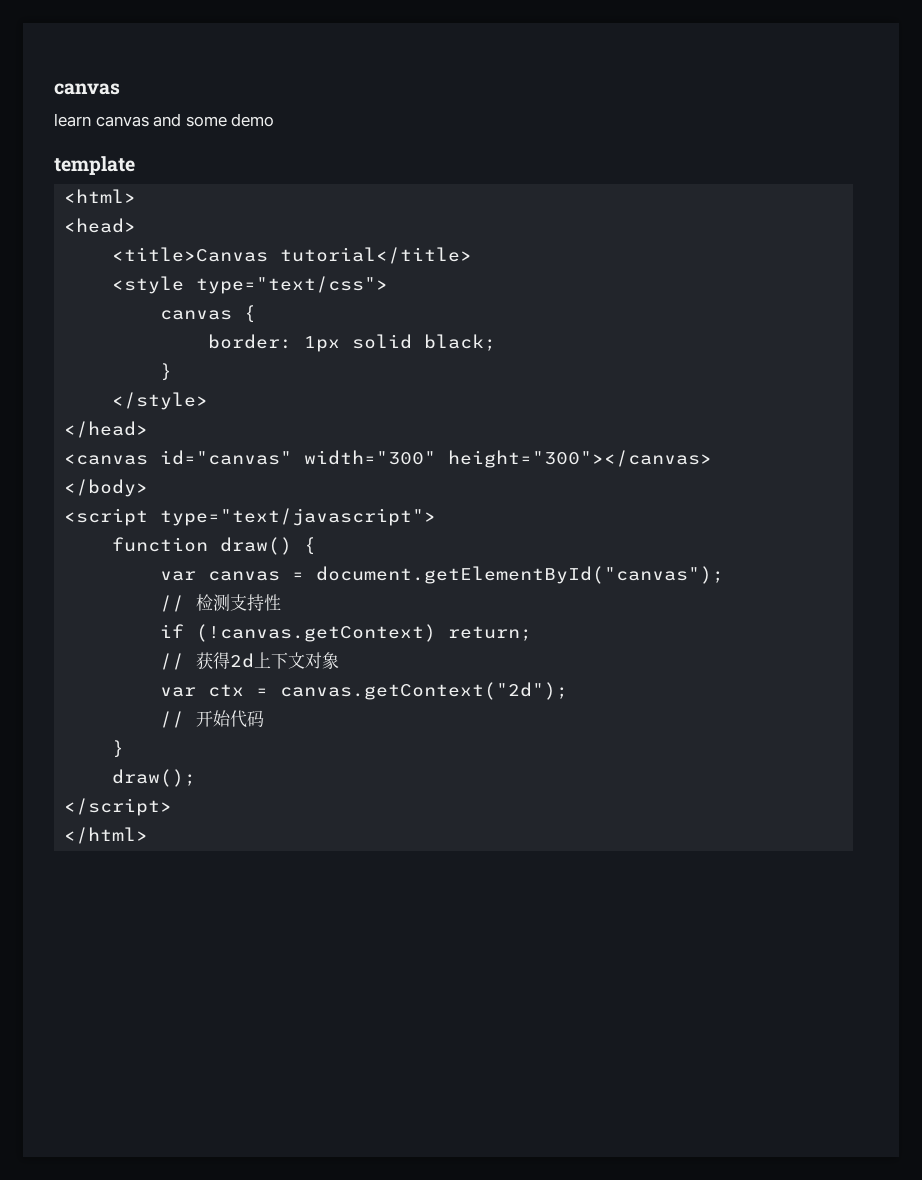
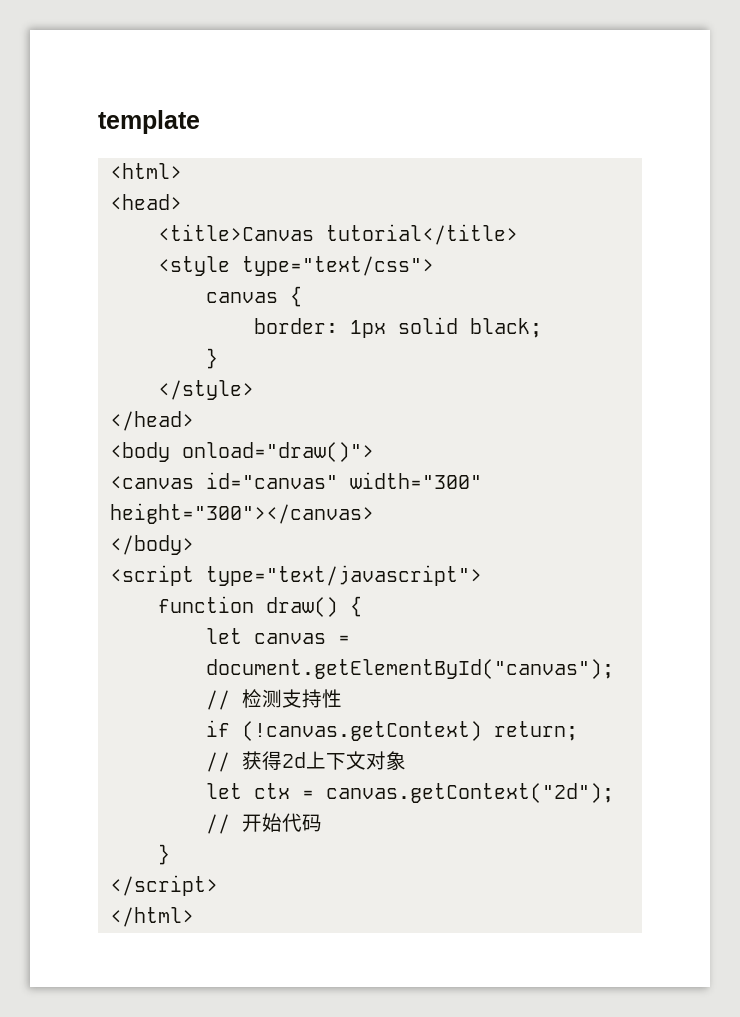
[54,83,120,95] [54,113,275,127] canvas // learn canvas and some demo // -> (98, 122) none
(149, 429) none -> [110,442,374,462] // <body onload="draw()">
[160,571,197,581] var -> [206,628,242,644] let
[160,687,197,697] var -> [206,783,242,799] let
[112,769,197,787] // draw(); -> (170, 854) none

